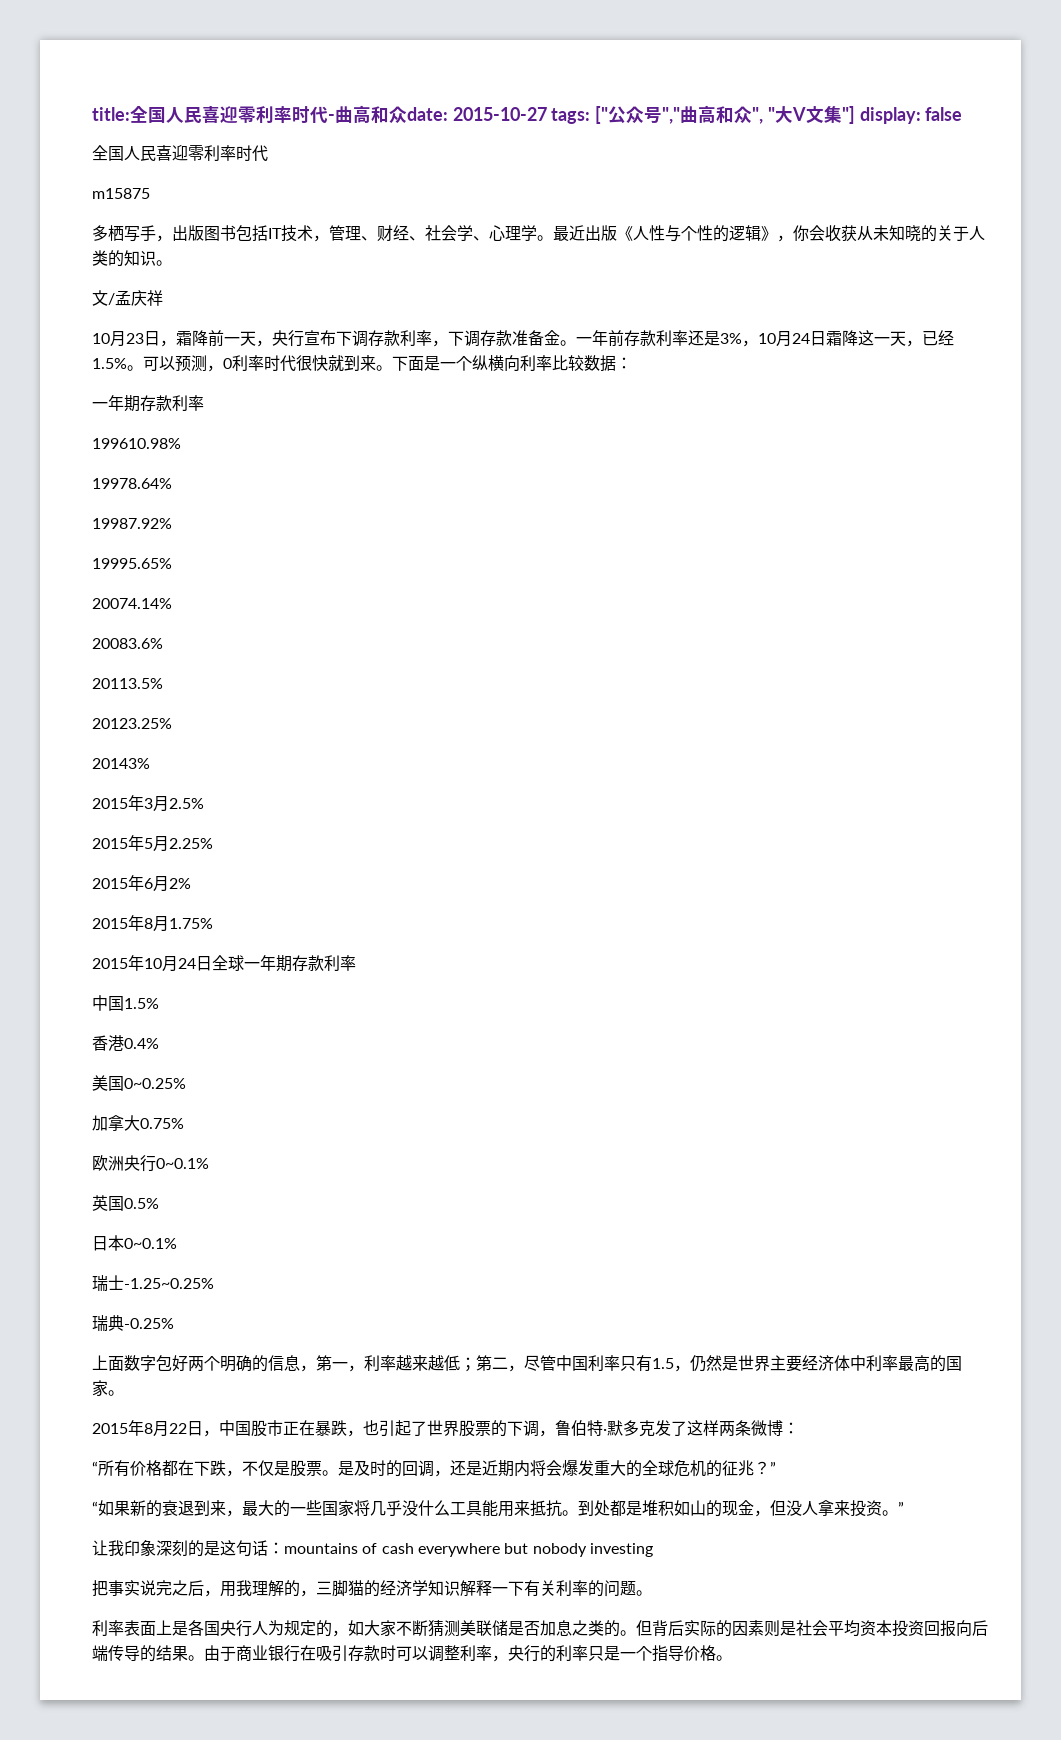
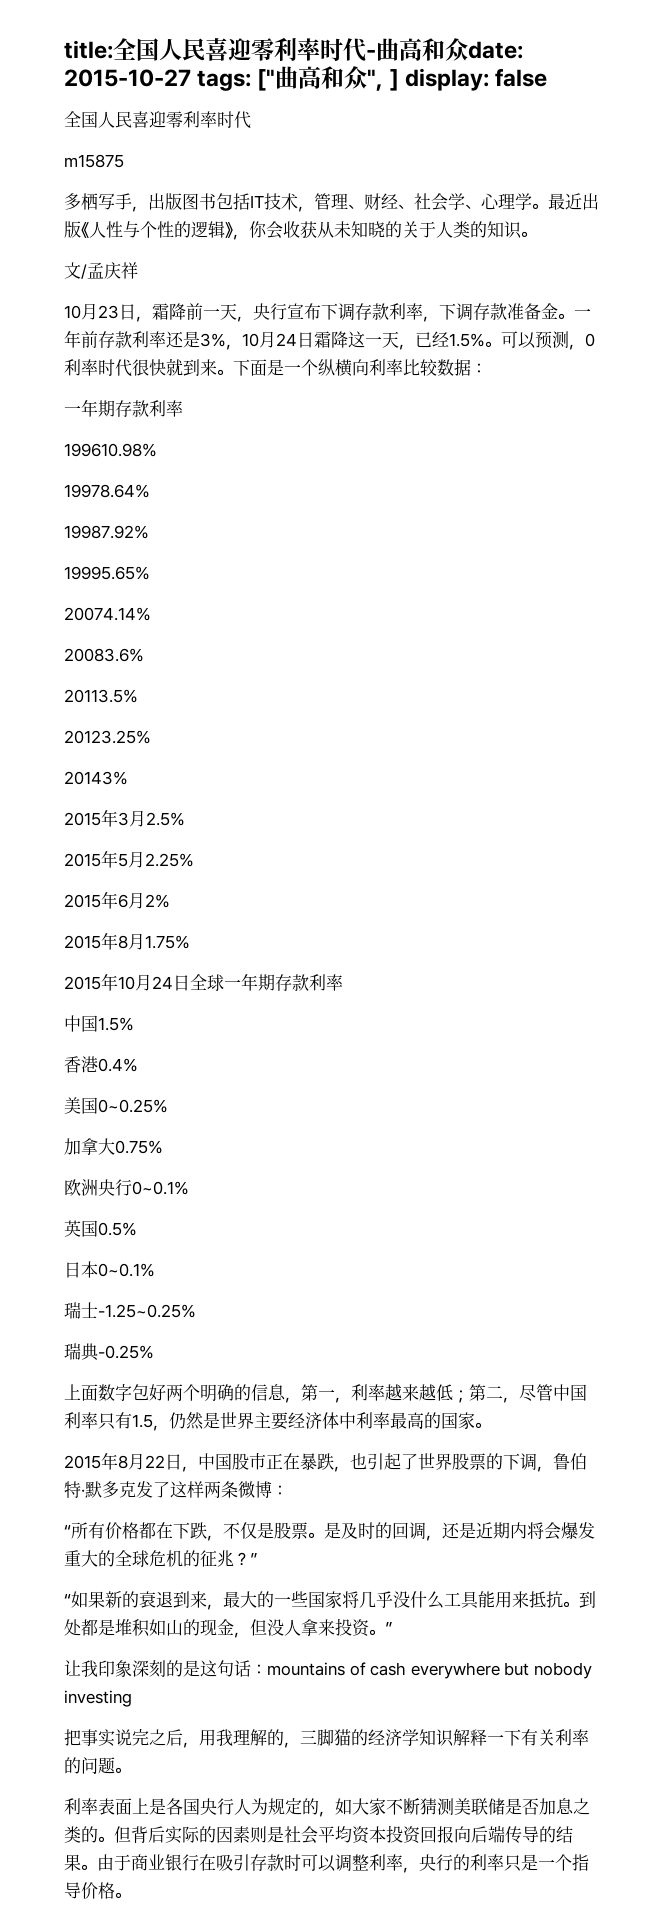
[608,106,681,124] 公众号"," -> (276, 80) none
[767,106,855,124] "大V文集"] -> [389,69,399,91] ]

